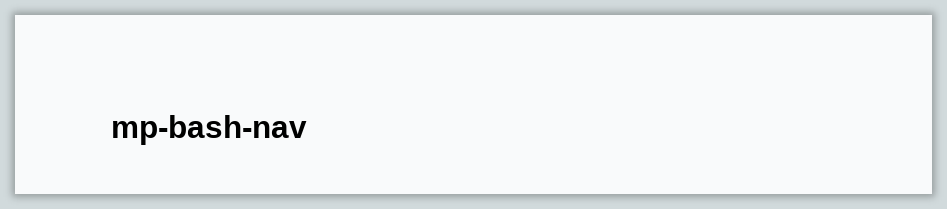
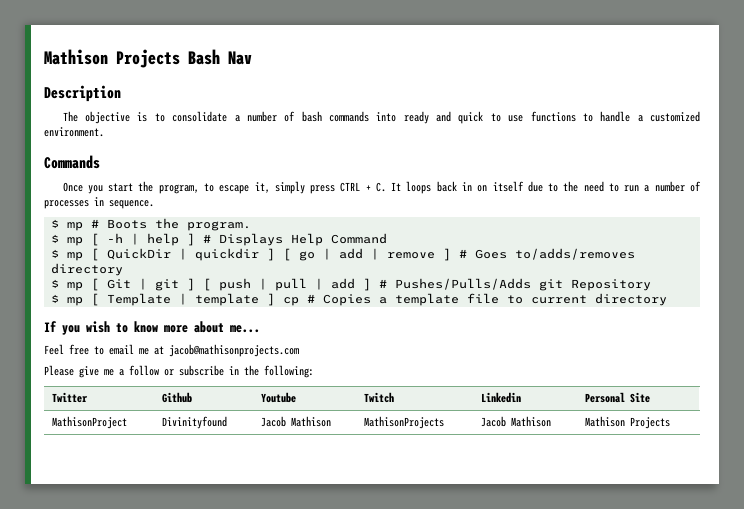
[111,115,307,145] mp-bash-nav -> [44,49,252,68] [44,85,121,102] [62,111,700,124] [44,127,104,137] [44,155,100,169] [62,181,702,194] [44,197,154,209] [50,218,251,231] [50,233,387,246] [50,248,635,261] [50,263,123,276] [50,278,651,291] [50,293,667,306] [44,321,260,335] [44,344,299,357] [44,365,314,378] [51,392,88,403] [161,392,192,403] [260,392,296,403] [363,392,394,403] [480,392,521,403] [584,392,650,403] [51,416,127,429] [161,416,227,429] [260,416,331,427] [363,416,444,429] [480,416,551,427] [584,416,670,429] Mathison Projects Bash Nav // Description // The objective is to consolidate a number of bash commands into ready and quick to use functions to handle a customized environment. // Commands // Once you start the program, to escape it, simply press CTRL + C. It loops back in on itself due to the need to run a number of processes in sequence. // $ mp # Boots the program. // $ mp [ -h | help ] # Displays Help Command // $ mp [ QuickDir | quickdir ] [ go | add | remove ] # Goes to/adds/removes directory // $ mp [ Git | git ] [ push | pull | add ] # Pushes/Pulls/Adds git Repository // $ mp [ Template | template ] cp # Copies a template file to current directory // If you wish to know more about me... // Feel free to email me at jacob@mathisonprojects.com // Please give me a follow or subscribe in the following: // Twitter | Github | Youtube | Twitch | Linkedin | Personal Site // MathisonProject | Divinityfound | Jacob Mathison | MathisonProjects | Jacob Mathison | Mathison Projects

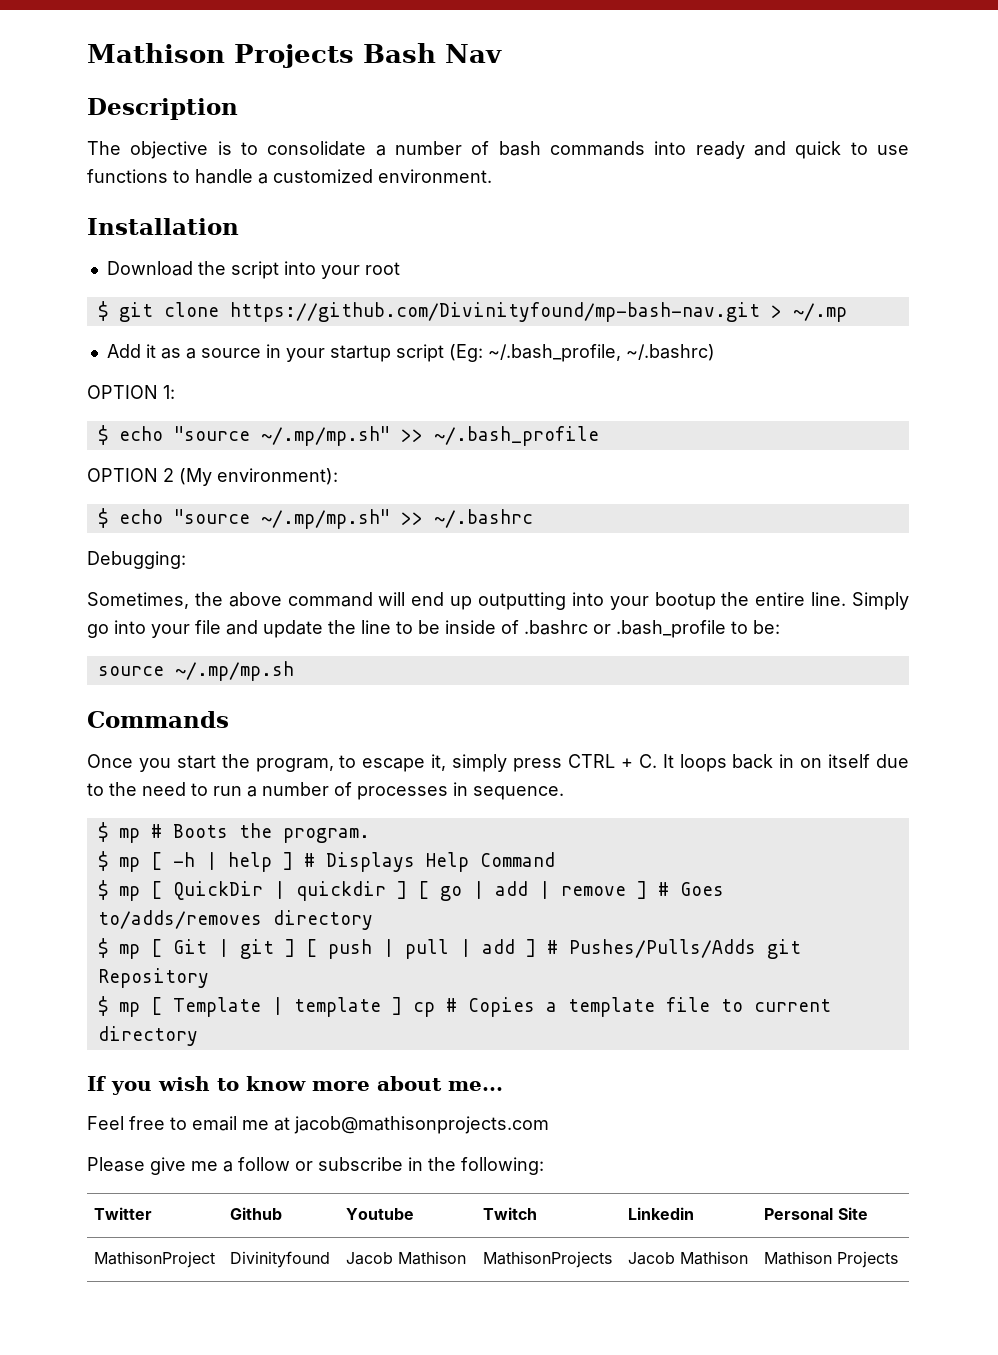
(104, 132) none -> [87,218,239,235] [106,261,400,279] [97,301,847,322] [106,344,715,362] [87,385,175,399] [97,425,599,446] [87,468,338,486] [97,508,533,529] [87,551,186,569] [87,592,909,610] [87,620,780,638] [97,661,294,681] // Installation // Download the script into your root // $ git clone https://github.com/Divinityfound/mp-bash-nav.git > ~/.mp // Add it as a source in your startup script (Eg: ~/.bash_profile, ~/.bashrc) // OPTION 1: // $ echo "source ~/.mp/mp.sh" >> ~/.bash_profile // OPTION 2 (My environment): // $ echo "source ~/.mp/mp.sh" >> ~/.bashrc // Debugging: // Sometimes, the above command will end up outputting into your bootup the entire line. Simply go into your file and update the line to be inside of .bashrc or .bash_profile to be: // source ~/.mp/mp.sh

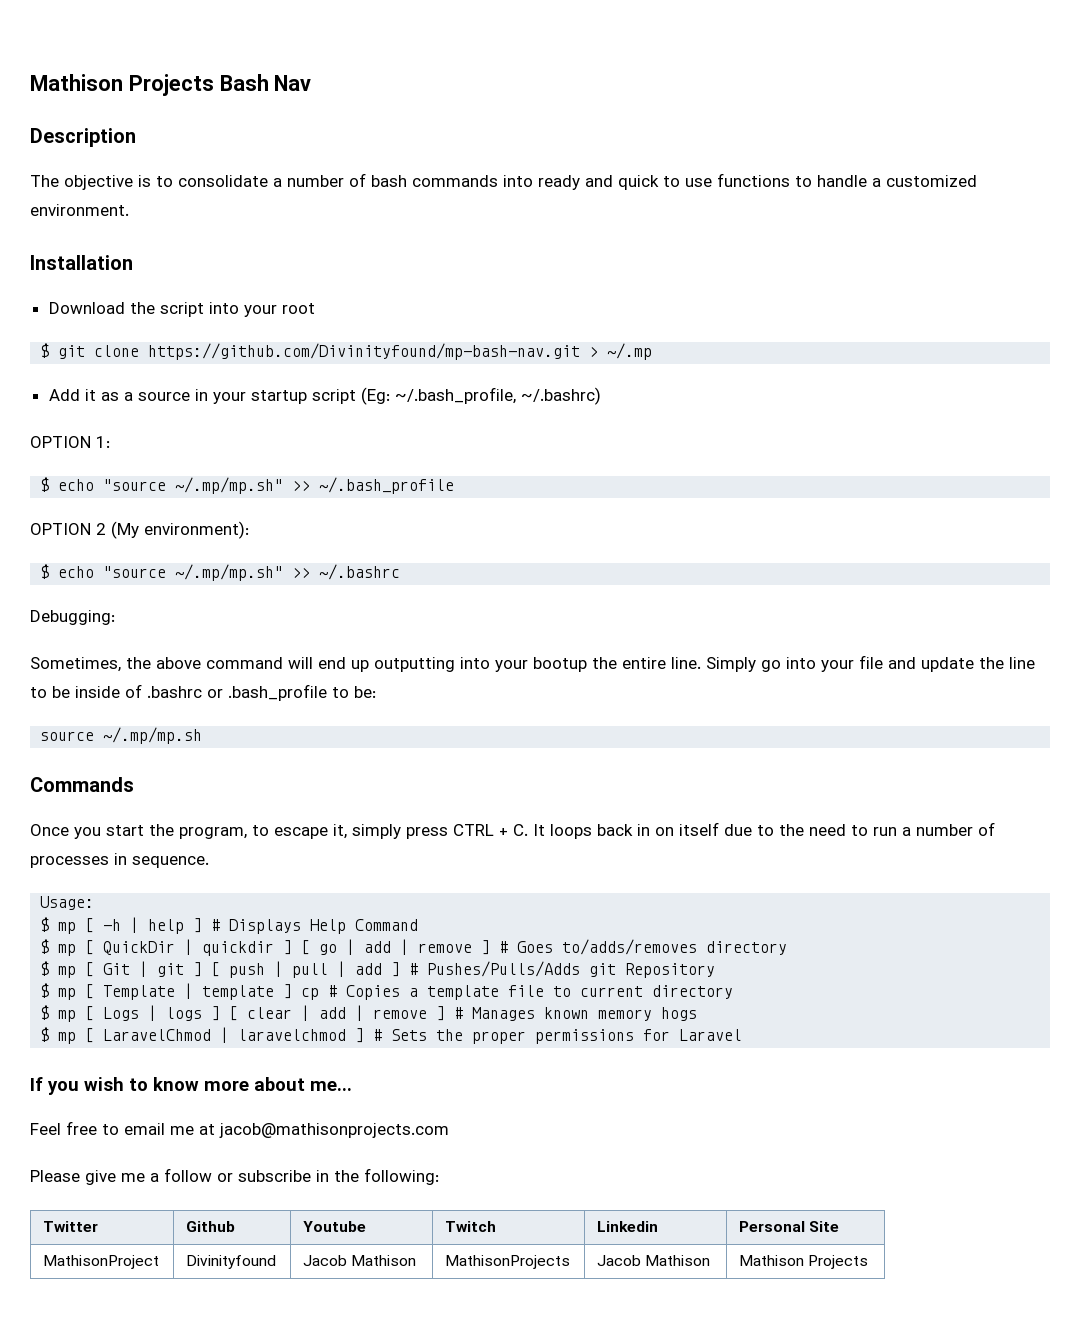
[97,822,370,843] $ mp # Boots the program. -> [40,896,95,910] Usage:
(198, 1036) none -> [40,1005,698,1022] [40,1027,743,1044] // $ mp [ Logs | logs ] [ clear | add | remove ] # Manages known memory hogs // $ mp [ LaravelChmod | laravelchmod ] # Sets the proper permissions for Laravel

